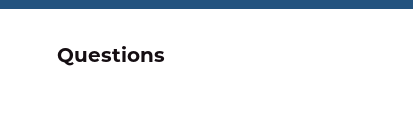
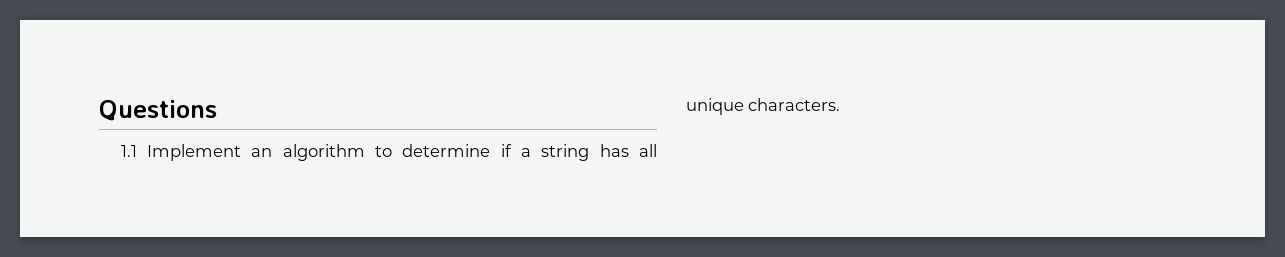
(165, 56) none -> [120,144,657,161] [686,98,841,115] // 1.1 Implement an algorithm to determine if a string has all unique characters.

